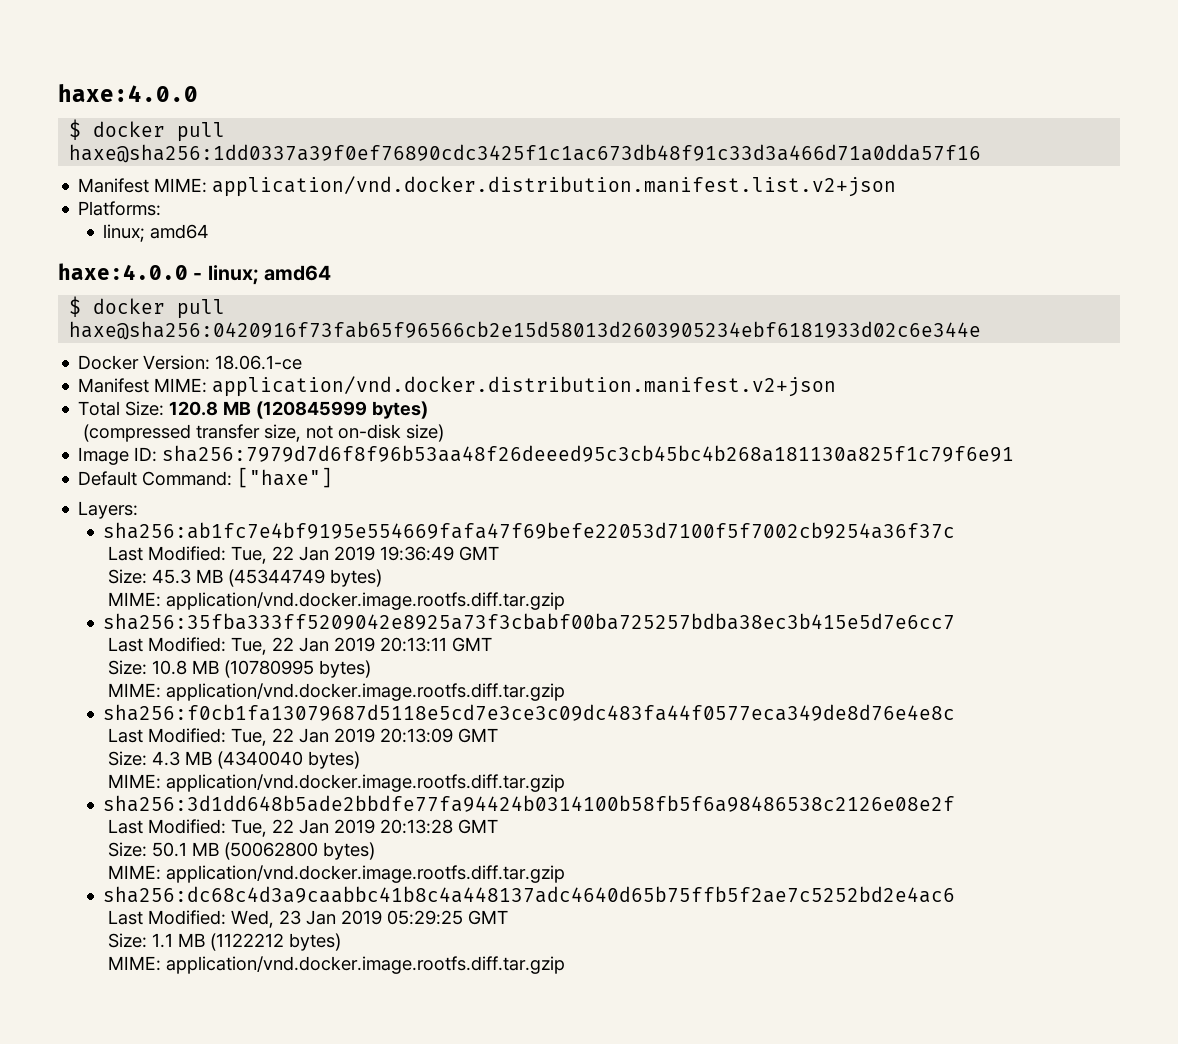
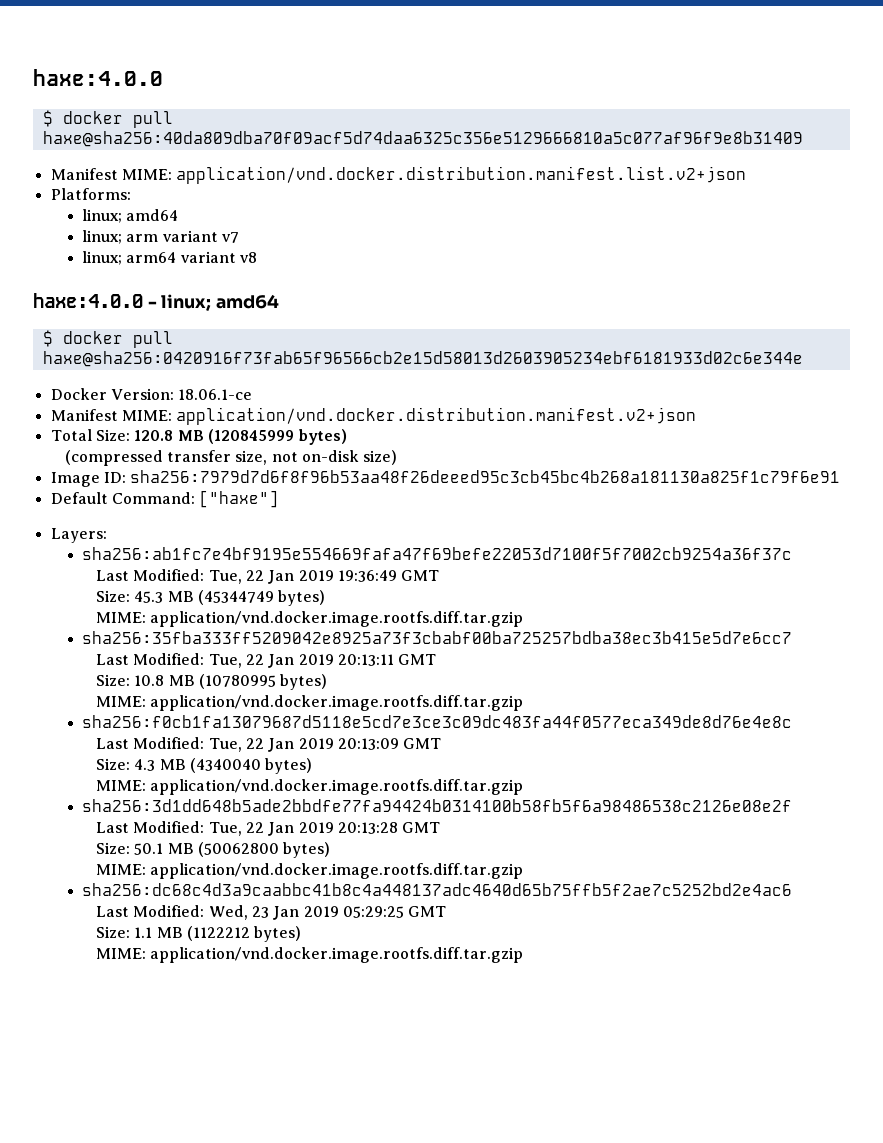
[69,144,982,163] haxe@sha256:1dd0337a39f0ef76890cdc3425f1c1ac673db48f91c33d3a466d71a0dda57f16 -> [42,131,803,147] haxe@sha256:40da809dba70f09acf5d74daa6325c356e5129666810a5c077af96f9e8b31409
(210, 231) none -> [82,230,240,244] [82,251,258,265] // linux; arm variant v7 // linux; arm64 variant v8

